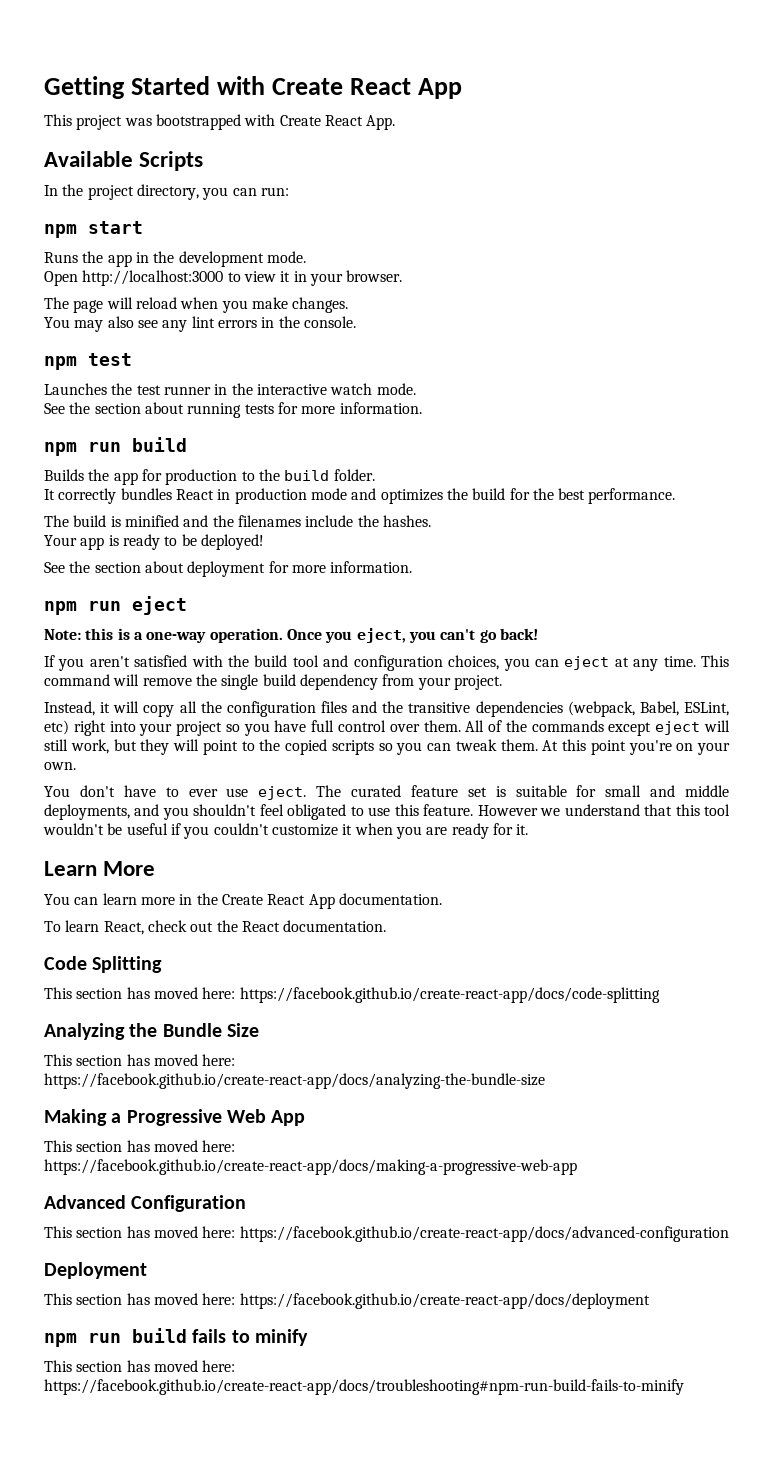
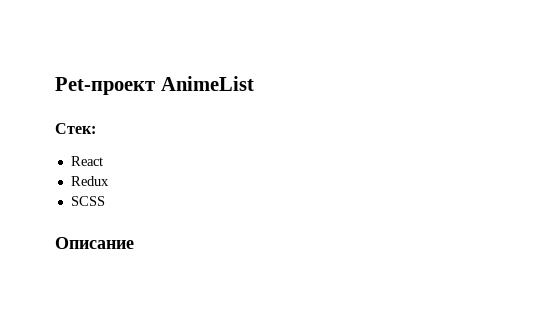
[44,76,463,99] [44,114,396,130] [44,151,204,171] [44,184,289,200] [44,221,143,238] [44,251,306,267] [44,270,403,286] [44,297,349,313] [44,316,356,332] [44,353,132,370] [44,383,416,395] [44,402,422,418] [44,437,187,456] [44,469,375,485] [44,488,676,504] [44,515,431,527] [44,534,264,550] [44,561,413,577] [44,596,187,615] [44,628,538,643] [44,655,729,671] [44,674,502,690] [44,701,729,717] [44,720,731,736] [44,739,730,755] [44,762,76,770] [44,785,729,800] [44,804,731,820] [43,823,529,839] [44,861,156,876] [44,893,442,909] [44,920,387,935] [44,956,163,973] [44,987,660,1003] [44,1023,259,1040] [44,1054,236,1066] [44,1073,545,1089] [44,1109,306,1126] [44,1140,236,1152] [44,1159,577,1175] [44,1195,247,1212] [44,1226,729,1242] [44,1262,147,1279] [44,1293,650,1309] [44,1328,308,1347] [44,1360,236,1372] [44,1379,684,1395] Getting Started with Create React App // This project was bootstrapped with Create React App. // Available Scripts // In the project directory, you can run: // npm start // Runs the app in the development mode. // Open http://localhost:3000 to view it in your browser. // The page will reload when you make changes. // You may also see any lint errors in the console. // npm test // Launches the test runner in the interactive watch mode. // See the section about running tests for more information. // npm run build // Builds the app for production to the build folder. // It correctly bundles React in production mode and optimizes the build for the best performance. // The build is minified and the filenames include the hashes. // Your app is ready to be deployed! // See the section about deployment for more information. // npm run eject // Note: this is a one-way operation. Once you eject, you can't go back! // If you aren't satisfied with the build tool and configuration choices, you can eject at any time. This command will remove the single build dependency from your project. // Instead, it will copy all the configuration files and the transitive dependencies (webpack, Babel, ESLint, etc) right into your project so you have full control over them. All of the commands except eject will still work, but they will point to the copied scripts so you can tweak them. At this point you're on your own. // You don't have to ever use eject. The curated feature set is suitable for small and middle deployments, and you shouldn't feel obligated to use this feature. However we understand that this tool wouldn't be useful if you couldn't customize it when you are ready for it. // Learn More // You can learn more in the Create React App documentation. // To learn React, check out the React documentation. // Code Splitting // This section has moved here: https://facebook.github.io/create-react-app/docs/code-splitting // Analyzing the Bundle Size // This section has moved here: https://facebook.github.io/create-react-app/docs/analyzing-the-bundle-size // Making a Progressive Web App // This section has moved here: https://facebook.github.io/create-react-app/docs/making-a-progressive-web-app // Advanced Configuration // This section has moved here: https://facebook.github.io/create-react-app/docs/advanced-configuration // Deployment // This section has moved here: https://facebook.github.io/create-react-app/docs/deployment // npm run build fails to minify // This section has moved here: https://facebook.github.io/create-react-app/docs/troubleshooting#npm-run-build-fails-to-minify -> [55,76,254,95] [55,123,96,134] [70,156,103,166] [70,176,109,186] [70,196,105,206] [55,237,134,249] Pet-проект AnimeList // Стек: // React // Redux // SCSS // Описание

